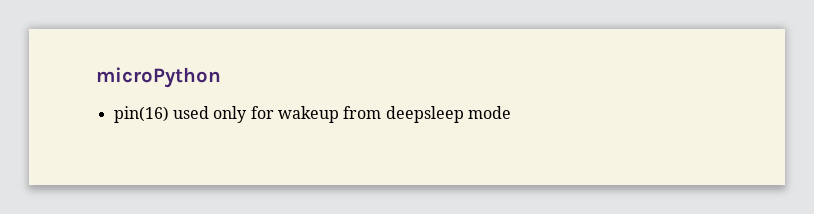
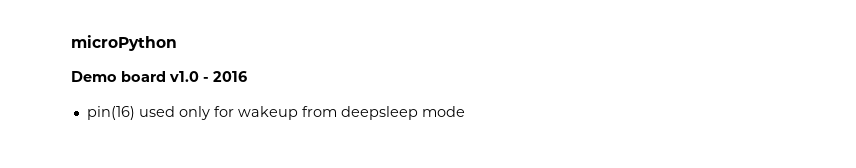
(221, 77) none -> [71,71,247,82] // Demo board v1.0 - 2016

